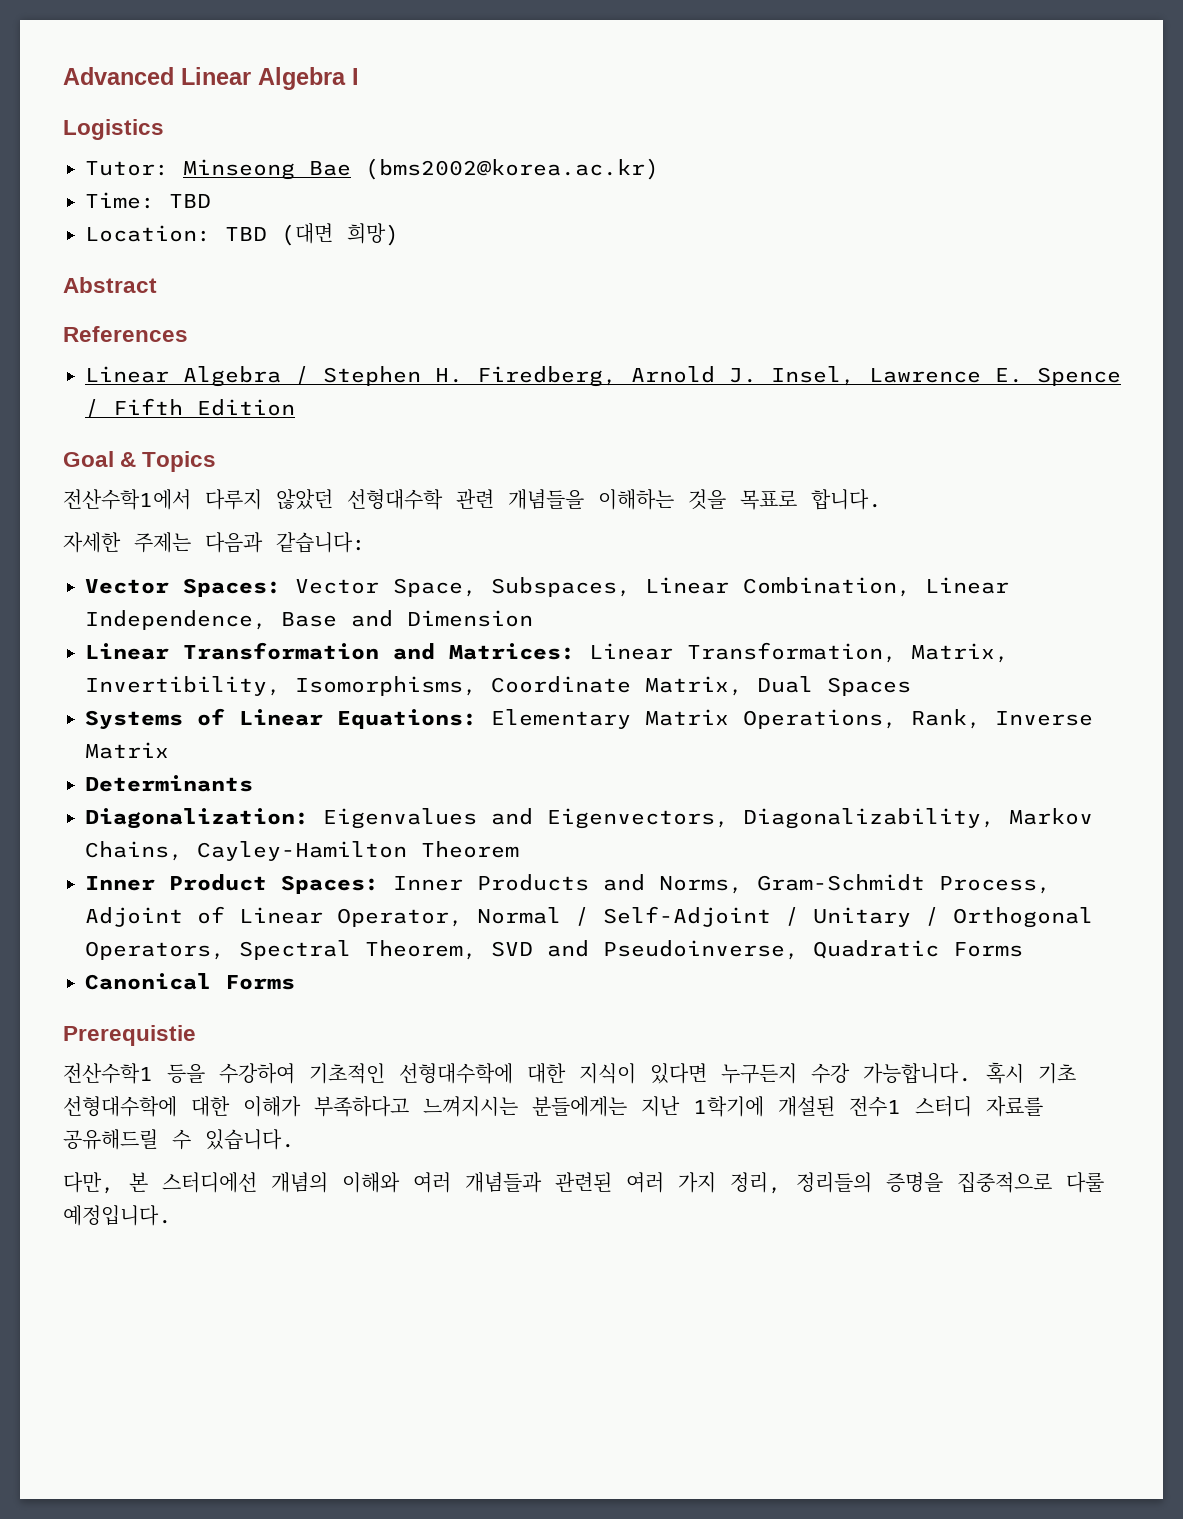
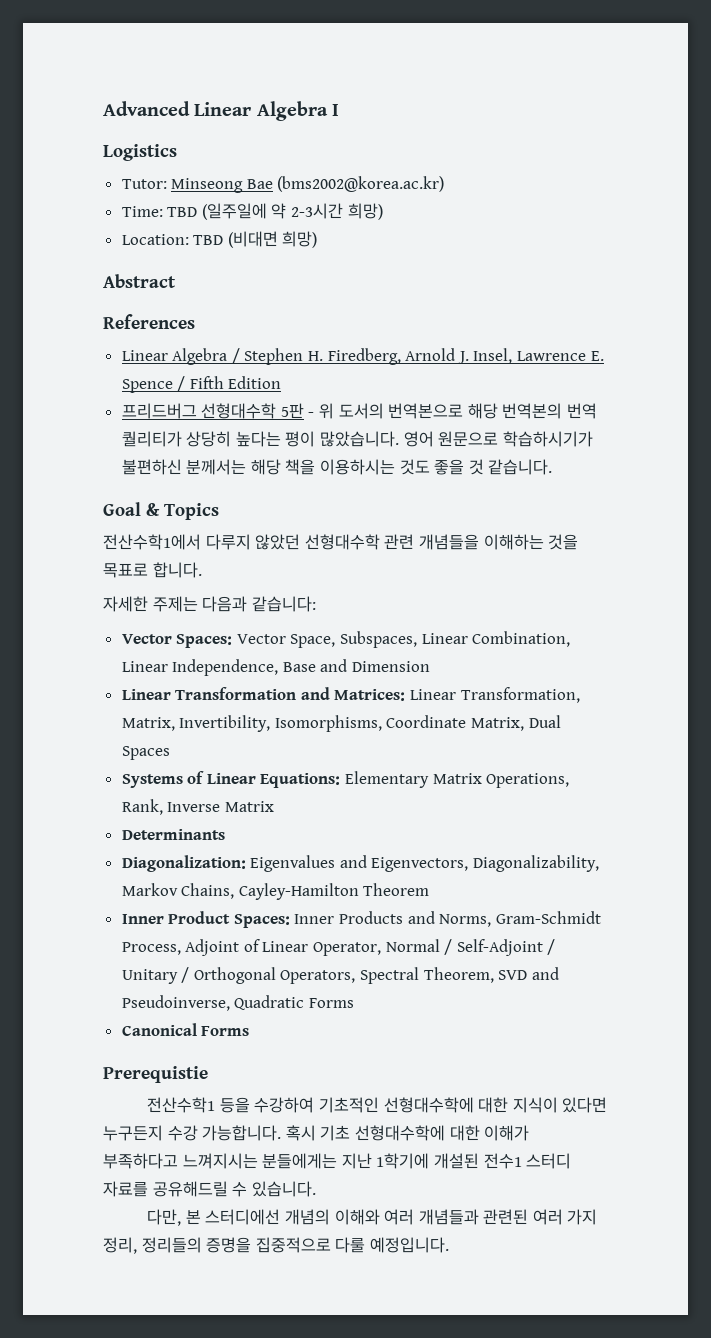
(211, 201) none -> [201,203,383,220] (일주일에 약 2-3시간 희망)
[281,223,333,246] (대면 -> [227,231,278,248] (비대면
(295, 407) none -> [121,403,598,419] [121,431,593,447] [121,459,553,475] // 프리드버그 선형대수학 5판 - 위 도서의 번역본으로 해당 번역본의 번역 퀄리티가 상당히 높다는 평이 많았습니다. 영어 원문으로 학습하시기가 불편하신 분께서는 해당 책을 이용하시는 것도 좋을 것 같습니다.

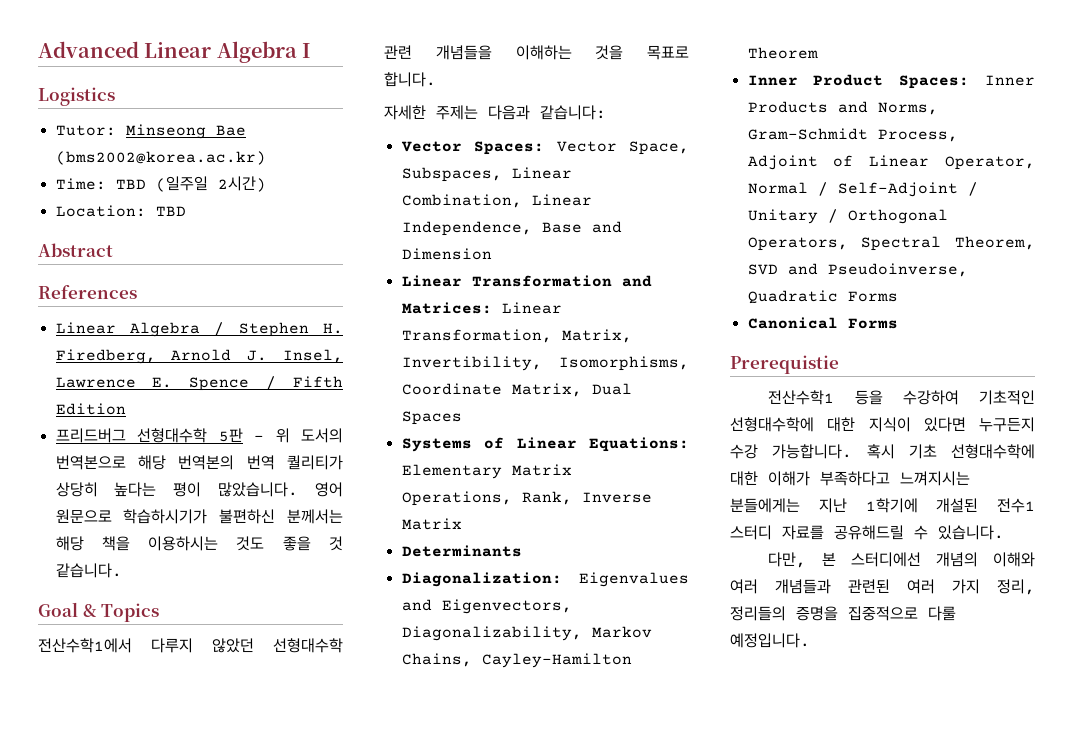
[201,203,383,220] (일주일에 약 2-3시간 희망) -> [155,176,266,192] (일주일 2시간)
[227,231,318,248] (비대면 희망) -> (186, 211) none

